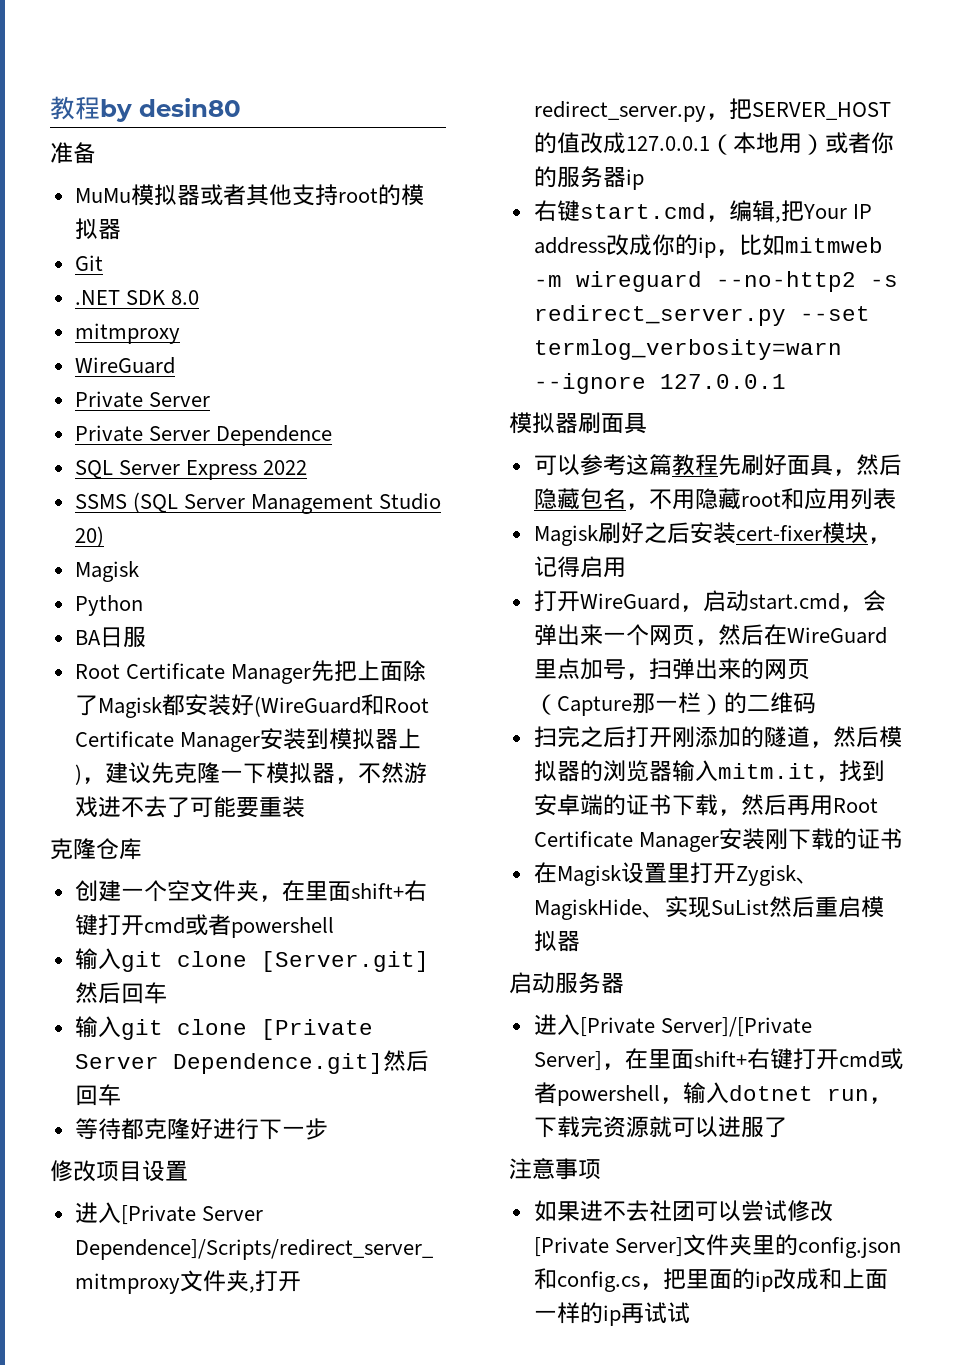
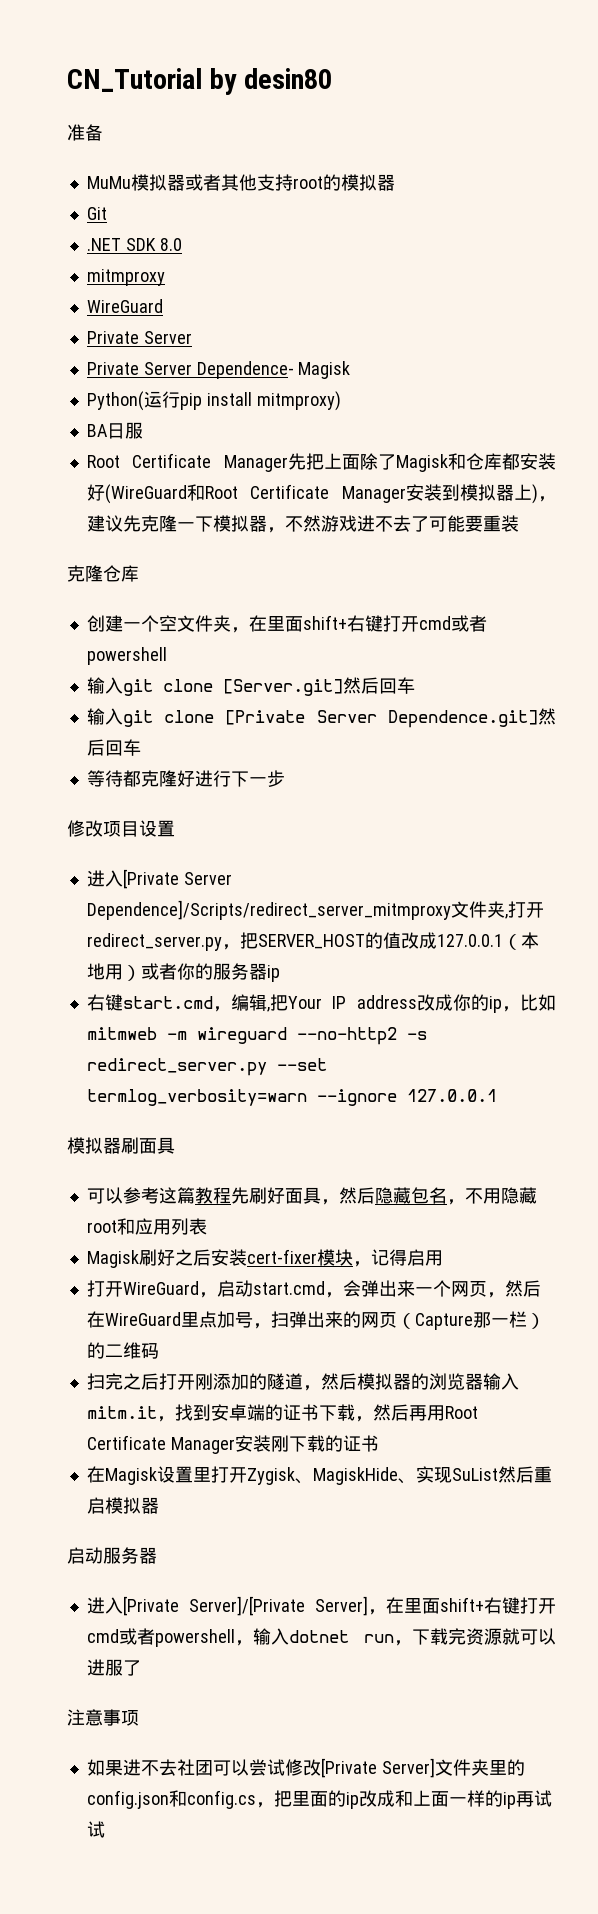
[50,96,100,120] 教程 -> [67,68,202,92] CN_Tutorial
[215,425,332,446] [74,460,307,480] [74,492,442,514] [74,526,104,547] [74,561,139,582] [74,595,143,616] Dependence // SQL Server Express 2022 // SSMS (SQL Server Management Studio 20) // Magisk // Python -> [196,361,351,379] [86,391,341,411] Dependence- Magisk // Python(运行pip install mitmproxy)
(162, 707) none -> [447,453,502,470] 和仓库

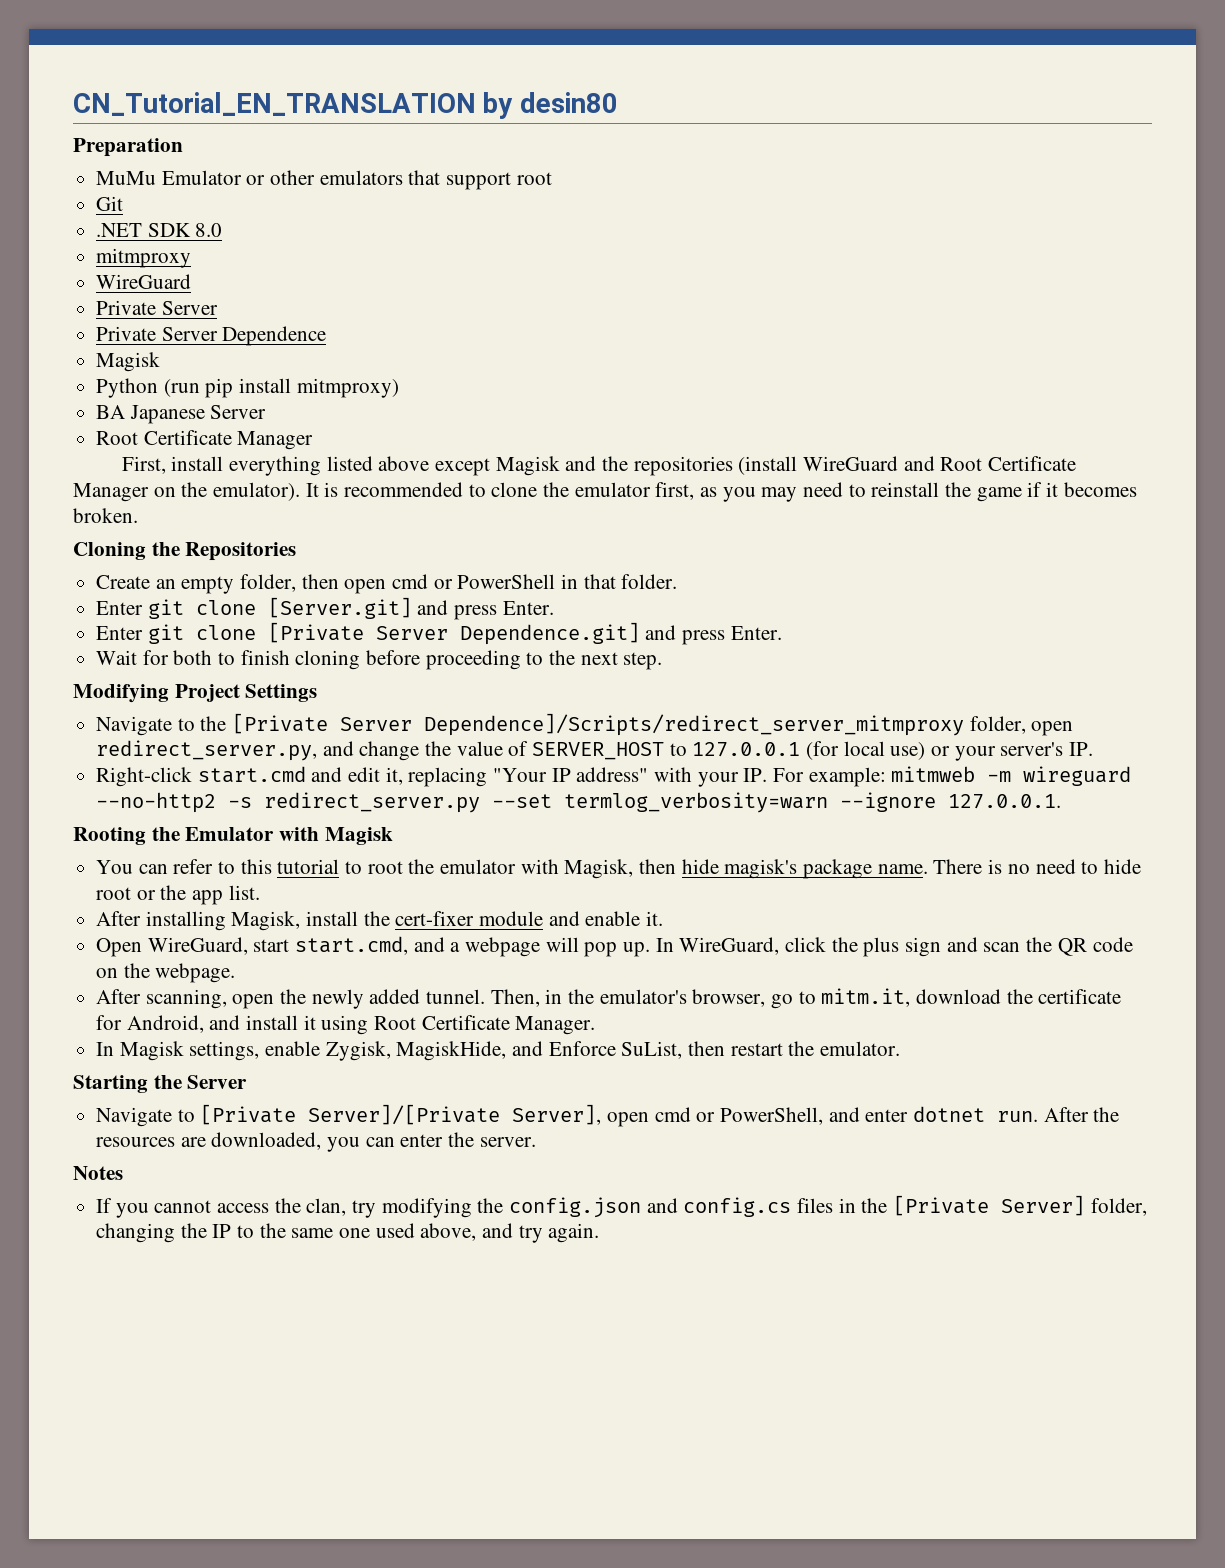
[67,68,202,92] CN_Tutorial -> [73,92,476,116] CN_Tutorial_EN_TRANSLATION
[67,124,103,141] 准备 -> [73,138,183,157] Preparation
[130,174,395,191] 模拟器或者其他支持root的模拟器 -> [161,170,552,190] Emulator or other emulators that support root
[196,361,351,379] [86,391,180,411] Dependence- Magisk // Python(运行 -> [222,326,327,346] [96,352,161,372] [96,378,200,398] Dependence // Magisk // Python (run
[106,422,143,439] [86,453,556,472] [86,484,556,504] [86,515,519,533] [67,565,139,582] [86,615,487,633] [86,647,167,665] [86,677,415,696] [86,708,123,725] 日服 // Root Certificate Manager先把上面除了Magisk和仓库都安装好(WireGuard和Root Certificate Manager安装到模拟器上)，建议先克隆一下模拟器，不然游戏进不去了可能要重装 // 克隆仓库 // 创建一个空文件夹，在里面shift+右键打开cmd或者powershell // 输入git clone [Server.git]然后回车 // 输入 -> [129,405,267,424] [96,430,314,450] [121,456,1076,476] [73,482,1137,502] [73,508,138,523] [73,542,297,561] [96,574,678,594] [96,597,554,620] [96,626,144,640] Japanese Server // Root Certificate Manager // First, install everything listed above except Magisk and the repositories (install WireGuard and Root Certificate Manager on the emulator). It is recommended to clone the emulator first, as you may need to reinstall the game if it becomes broken. // Cloning the Repositories // Create an empty folder, then open cmd or PowerShell in that folder. // Enter git clone [Server.git] and press Enter. // Enter
[538,708,556,725] [86,739,141,756] [86,770,285,787] [67,820,175,837] [86,869,232,889] [86,900,544,920] [86,932,539,951] [86,963,280,982] [86,994,556,1013] 然后回车 // 等待都克隆好进行下一步 // 修改项目设置 // 进入[Private Server Dependence]/Scripts/redirect_server_mitmproxy文件夹,打开redirect_server.py，把SERVER_HOST的值改成127.0.0.1（本地用）或者你的服务器ip // 右键start.cmd，编辑,把Your IP address改成你的ip，比如 -> [645,625,782,645] [96,650,663,670] [73,684,318,703] [96,713,1074,736] [96,740,1094,761] [96,766,886,787] and press Enter. // Wait for both to finish cloning before proceeding to the next step. // Modifying Project Settings // Navigate to the [Private Server Dependence]/Scripts/redirect_server_mitmproxy folder, open redirect_server.py, and change the value of SERVER_HOST to 127.0.0.1 (for local use) or your server's IP. // Right-click start.cmd and edit it, replacing "Your IP address" with your IP. For example:
[406,1089,497,1102] [67,1137,175,1154] [86,1187,537,1205] [86,1218,207,1235] [86,1249,443,1268] [86,1280,541,1298] [86,1311,545,1330] [86,1342,159,1359] [86,1373,519,1391] [86,1404,478,1422] [86,1435,379,1454] [86,1466,552,1485] [86,1497,159,1514] [67,1547,157,1564] [86,1596,556,1616] [86,1628,556,1647] [86,1659,141,1676] [67,1709,139,1726] [86,1758,525,1778] [86,1790,552,1809] [86,1821,105,1838] 127.0.0.1 // 模拟器刷面具 // 可以参考这篇教程先刷好面具，然后隐藏包名，不用隐藏root和应用列表 // Magisk刷好之后安装cert-fixer模块，记得启用 // 打开WireGuard，启动start.cmd，会弹出来一个网页，然后在WireGuard里点加号，扫弹出来的网页（Capture那一栏）的二维码 // 扫完之后打开刚添加的隧道，然后模拟器的浏览器输入mitm.it，找到安卓端的证书下载，然后再用Root Certificate Manager安装刚下载的证书 // 在Magisk设置里打开Zygisk、MagiskHide、实现SuList然后重启模拟器 // 启动服务器 // 进入[Private Server]/[Private Server]，在里面shift+右键打开cmd或者powershell，输入dotnet run，下载完资源就可以进服了 // 注意事项 // 如果进不去社团可以尝试修改[Private Server]文件夹里的config.json和config.cs，把里面的ip改成和上面一样的ip再试试 -> [948,794,1062,809] [73,827,393,845] [96,859,1141,879] [96,885,260,905] [96,911,664,931] [96,936,1133,957] [96,963,236,983] [96,988,1122,1009] [96,1015,596,1035] [96,1041,901,1061] [73,1075,248,1093] [96,1104,1120,1127] [96,1132,536,1152] [73,1166,123,1180] [96,1195,1147,1218] [96,1223,600,1243] 127.0.0.1. // Rooting the Emulator with Magisk // You can refer to this tutorial to root the emulator with Magisk, then hide magisk's package name. There is no need to hide root or the app list. // After installing Magisk, install the cert-fixer module and enable it. // Open WireGuard, start start.cmd, and a webpage will pop up. In WireGuard, click the plus sign and scan the QR code on the webpage. // After scanning, open the newly added tunnel. Then, in the emulator's browser, go to mitm.it, download the certificate for Android, and install it using Root Certificate Manager. // In Magisk settings, enable Zygisk, MagiskHide, and Enforce SuList, then restart the emulator. // Starting the Server // Navigate to [Private Server]/[Private Server], open cmd or PowerShell, and enter dotnet run. After the resources are downloaded, you can enter the server. // Notes // If you cannot access the clan, try modifying the config.json and config.cs files in the [Private Server] folder, changing the IP to the same one used above, and try again.

